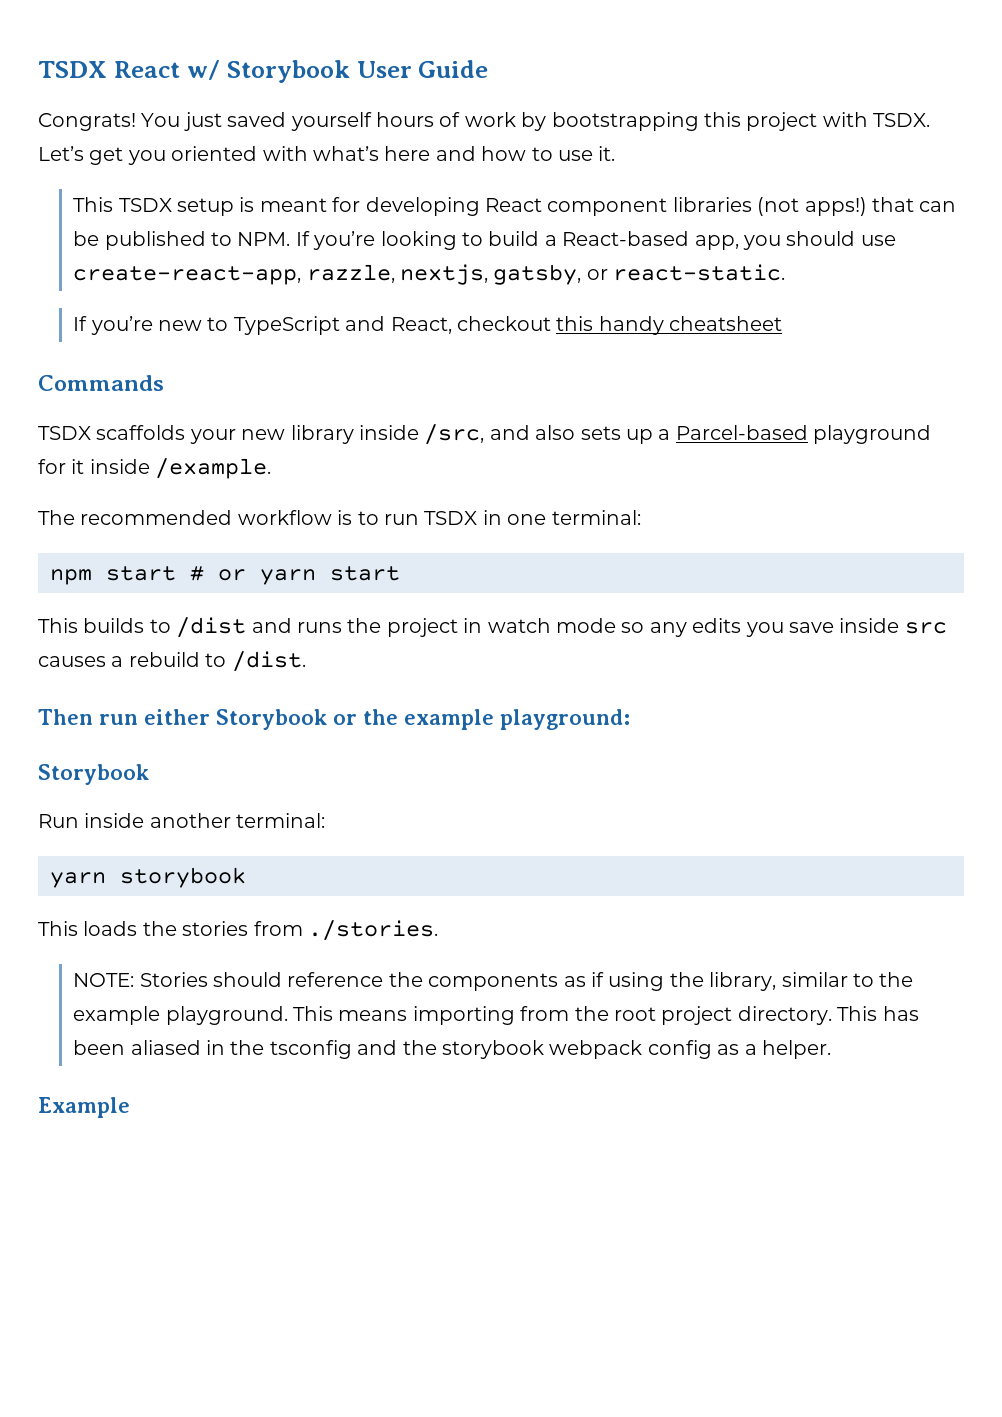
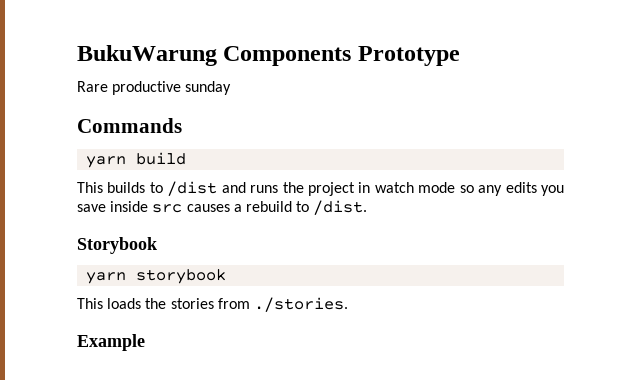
[38,60,489,83] [38,112,931,131] [38,146,616,165] [73,197,957,216] [73,231,896,250] [73,264,786,285] [73,316,783,335] [38,375,164,391] [38,424,932,445] [38,458,272,479] [38,510,641,525] [50,566,400,585] TSDX React w/ Storybook User Guide // Congrats! You just saved yourself hours of work by bootstrapping this project with TSDX. Let’s get you oriented with what’s here and how to use it. // This TSDX setup is meant for developing React component libraries (not apps!) that can be published to NPM. If you’re looking to build a React-based app, you should use create-react-app, razzle, nextjs, gatsby, or react-static. // If you’re new to TypeScript and React, checkout this handy cheatsheet // Commands // TSDX scaffolds your new library inside /src, and also sets up a Parcel-based playground for it inside /example. // The recommended workflow is to run TSDX in one terminal: // npm start # or yarn start -> [77,45,460,66] [77,81,232,95] [77,118,182,133] [86,152,187,168] BukuWarung Components Prototype // Rare productive sunday // Commands // yarn build
[38,709,630,730] [38,764,149,785] [38,813,326,828] Then run either Storybook or the example playground: // Storybook // Run inside another terminal: -> [77,237,157,254] Storybook
[73,972,914,991] [73,1006,919,1025] [73,1040,832,1059] // NOTE: Stories should reference the components as if using the library, similar to the example playground. This means importing from the root project directory. This has been aliased in the tsconfig and the storybook webpack config as a helper. -> (348, 304) none

